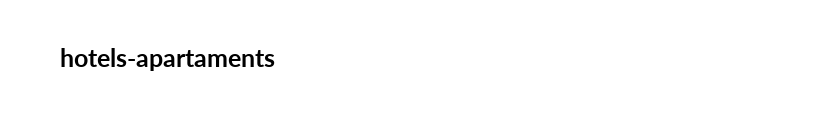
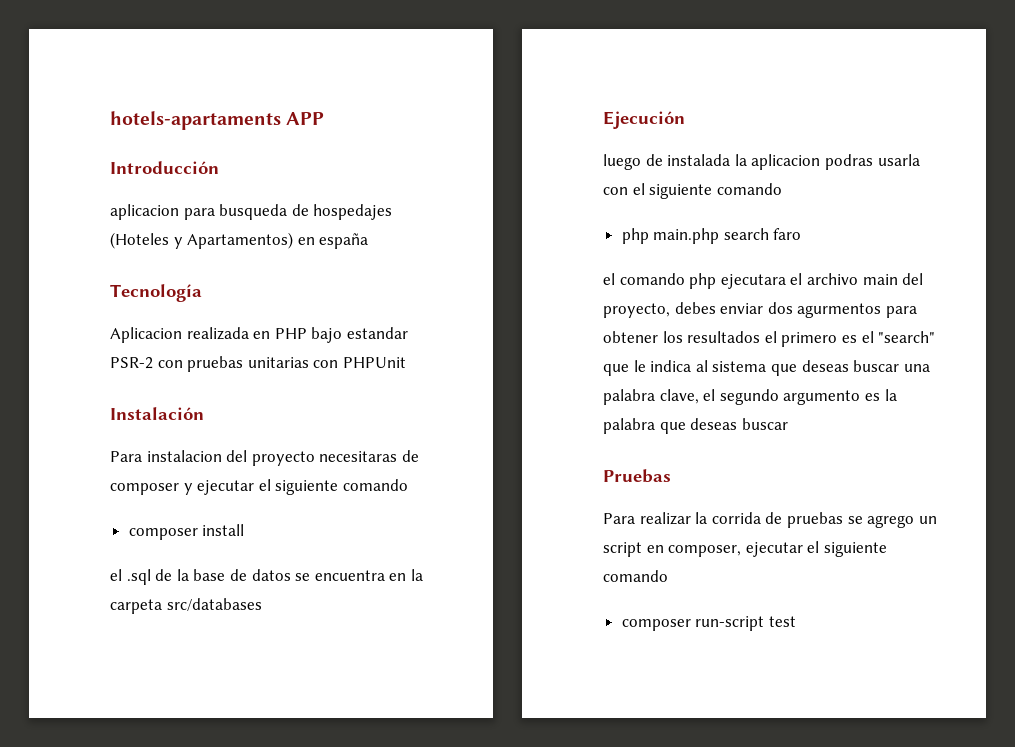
(275, 59) none -> [286,112,325,125] [110,161,219,174] [110,204,393,220] [110,232,369,249] [110,284,202,302] [110,327,408,343] [110,356,406,372] [110,407,204,420] [110,450,419,466] [110,479,408,495] [128,524,245,540] [110,569,423,585] [110,598,262,614] [603,111,685,129] [603,154,920,170] [603,183,782,199] [621,228,802,244] [603,273,924,289] [603,302,917,318] [603,331,936,347] [603,360,930,376] [603,389,897,405] [603,418,788,434] [603,469,671,483] [603,512,937,528] [603,541,887,557] [603,570,668,582] [621,616,796,631] APP // Introducción // aplicacion para busqueda de hospedajes (Hoteles y Apartamentos) en españa // Tecnología // Aplicacion realizada en PHP bajo estandar PSR-2 con pruebas unitarias con PHPUnit // Instalación // Para instalacion del proyecto necesitaras de composer y ejecutar el siguiente comando // composer install // el .sql de la base de datos se encuentra en la carpeta src/databases // Ejecución // luego de instalada la aplicacion podras usarla con el siguiente comando // php main.php search faro // el comando php ejecutara el archivo main del proyecto, debes enviar dos agurmentos para obtener los resultados el primero es el "search" que le indica al sistema que deseas buscar una palabra clave, el segundo argumento es la palabra que deseas buscar // Pruebas // Para realizar la corrida de pruebas se agrego un script en composer, ejecutar el siguiente comando // composer run-script test

